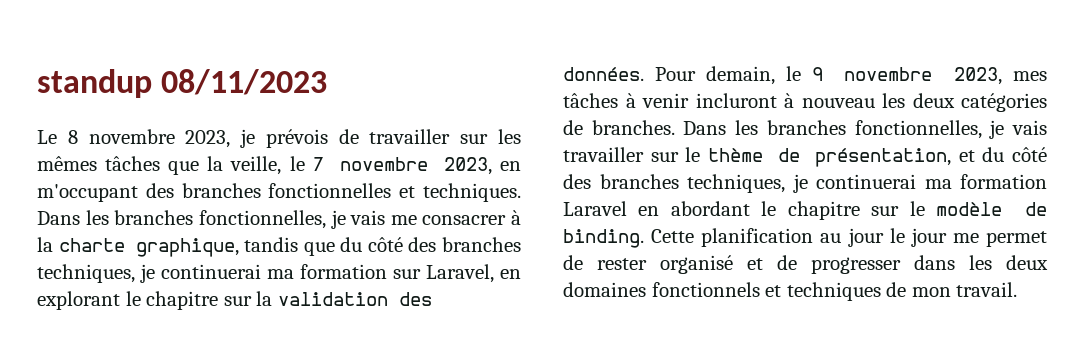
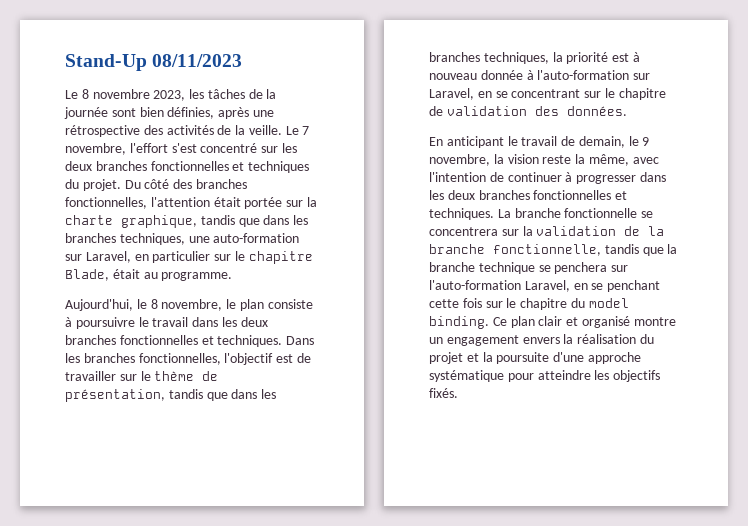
[37,69,152,98] standup -> [65,54,147,71] Stand-Up
[240,129,521,148] [37,156,521,175] [37,183,174,202] je prévois de travailler sur les mêmes tâches que la veille, le 7 novembre 2023, en m'occupant des -> [189,89,277,99] [64,107,274,119] [65,125,310,137] [65,143,297,155] [65,161,310,173] [65,179,247,191] [65,197,317,209] [65,215,309,228] [65,233,300,245] [65,251,313,264] [65,269,233,281] [65,299,313,311] [65,317,268,329] les tâches de la journée sont bien définies, après une rétrospective des activités de la veille. Le 7 novembre, l'effort s'est concentré sur les deux branches fonctionnelles et techniques du projet. Du côté des branches fonctionnelles, l'attention était portée sur la charte graphique, tandis que dans les branches techniques, une auto-formation sur Laravel, en particulier sur le chapitre Blade, était au programme. // Aujourd'hui, le 8 novembre, le plan consiste à poursuivre le travail dans les deux
[330,210,521,229] [37,237,521,257] [37,264,521,283] [37,291,432,310] [563,66,1047,85] [563,93,1047,112] [563,120,1047,139] je vais me consacrer à la charte graphique, tandis que du côté des branches techniques, je continuerai ma formation sur Laravel, en explorant le chapitre sur la validation des données. Pour demain, le 9 novembre 2023, mes tâches à venir incluront à nouveau les deux catégories de branches. Dans les branches fonctionnelles, je vais -> [224,353,311,365] l'objectif est de
[958,147,1047,162] [563,174,1047,193] [563,201,1047,220] [563,228,1047,248] [563,255,1048,274] [563,282,1018,301] et du côté des branches techniques, je continuerai ma formation Laravel en abordant le chapitre sur le modèle de binding. Cette planification au jour le jour me permet de rester organisé et de progresser dans les deux domaines fonctionnels et techniques de mon travail. -> [168,389,277,401] [429,52,640,64] [429,70,651,80] [429,88,666,100] [429,106,627,116] [429,136,650,148] [429,154,659,166] [429,172,666,184] [429,190,628,200] [429,208,654,220] [429,226,665,236] [429,244,678,256] [429,262,629,274] [429,280,661,292] [429,298,629,310] [429,316,676,329] [429,334,654,346] [429,352,641,364] [429,370,661,382] [429,388,458,398] tandis que dans les branches techniques, la priorité est à nouveau donnée à l'auto-formation sur Laravel, en se concentrant sur le chapitre de validation des données. // En anticipant le travail de demain, le 9 novembre, la vision reste la même, avec l'intention de continuer à progresser dans les deux branches fonctionnelles et techniques. La branche fonctionnelle se concentrera sur la validation de la branche fonctionnelle, tandis que la branche technique se penchera sur l'auto-formation Laravel, en se penchant cette fois sur le chapitre du model binding. Ce plan clair et organisé montre un engagement envers la réalisation du projet et la poursuite d'une approche systématique pour atteindre les objectifs fixés.

